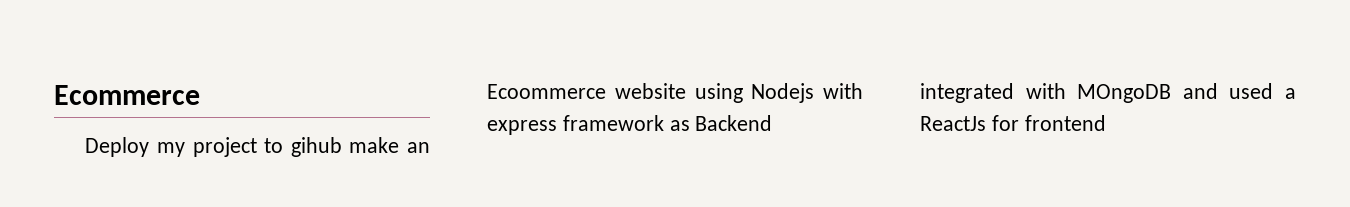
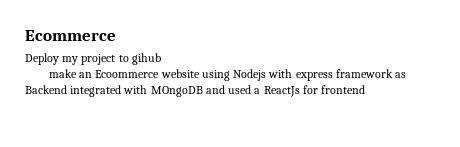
(342, 147) none -> (161, 59) //

